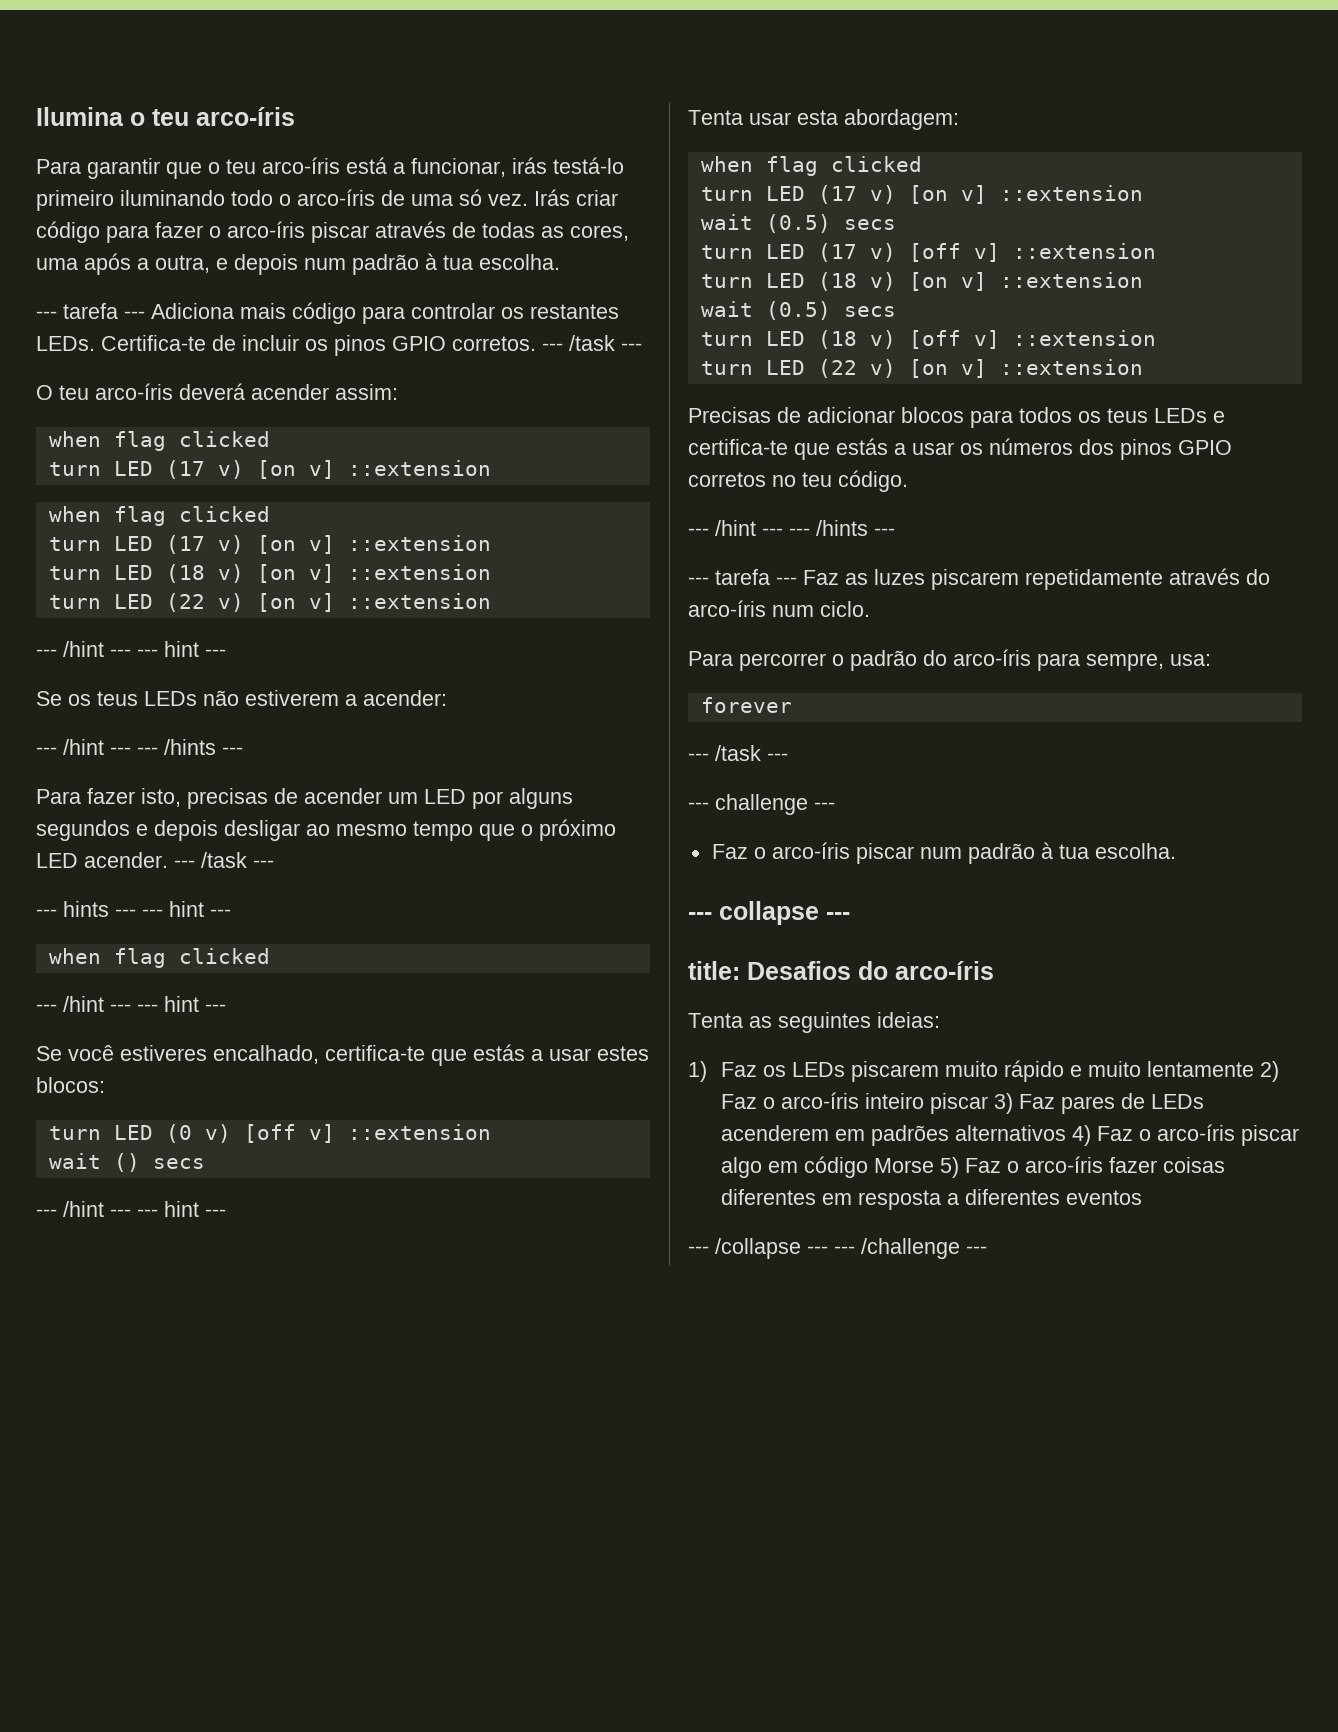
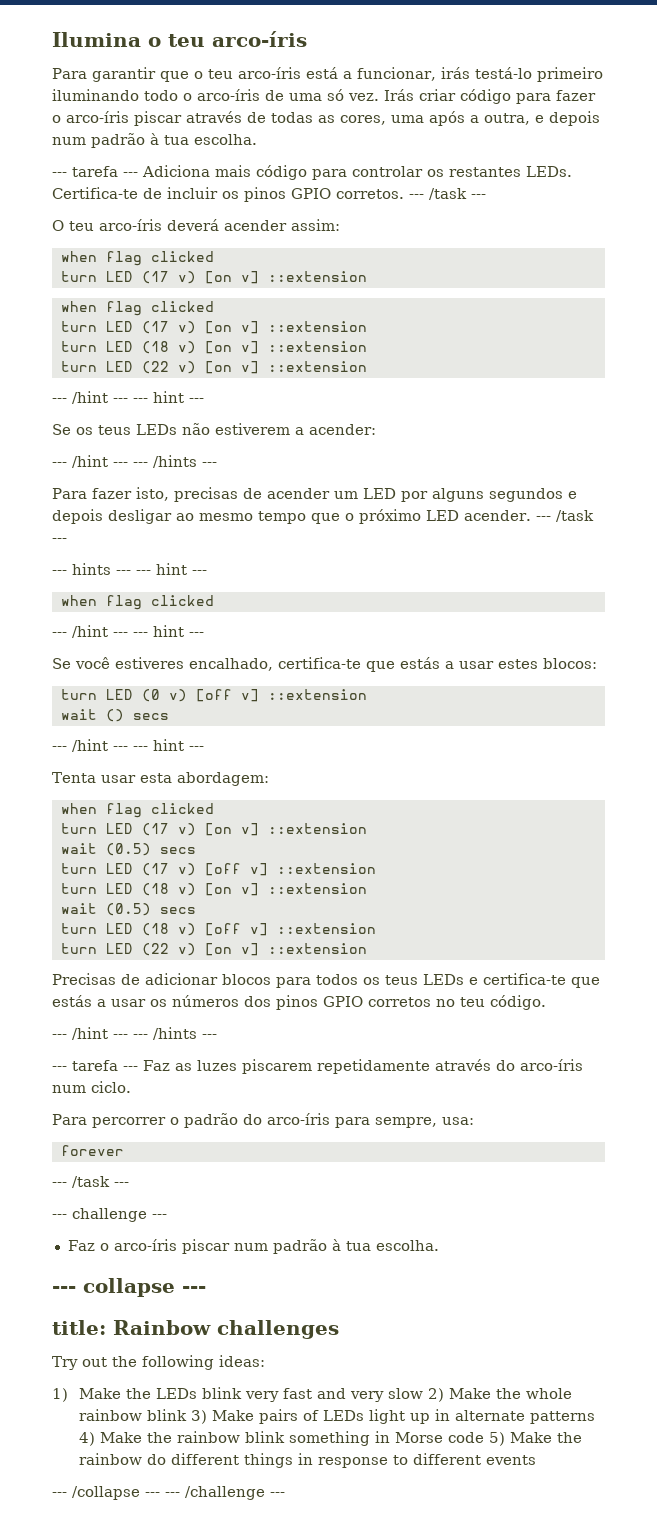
[747,961,994,980] [688,1012,940,1033] [688,1060,1280,1082] [721,1092,1205,1114] [721,1124,1300,1146] [721,1156,1226,1178] [721,1189,1143,1210] Desafios do arco-íris // Tenta as seguintes ideias: // 1) Faz os LEDs piscarem muito rápido e muito lentamente 2) Faz o arco-íris inteiro piscar 3) Faz pares de LEDs acenderem em padrões alternativos 4) Faz o arco-íris piscar algo em código Morse 5) Faz o arco-íris fazer coisas diferentes em resposta a diferentes eventos -> [113,1320,339,1339] [52,1355,265,1370] [52,1387,573,1402] [79,1409,596,1424] [79,1431,583,1446] [79,1453,537,1468] Rainbow challenges // Try out the following ideas: // 1) Make the LEDs blink very fast and very slow 2) Make the whole rainbow blink 3) Make pairs of LEDs light up in alternate patterns 4) Make the rainbow blink something in Morse code 5) Make the rainbow do different things in response to different events

